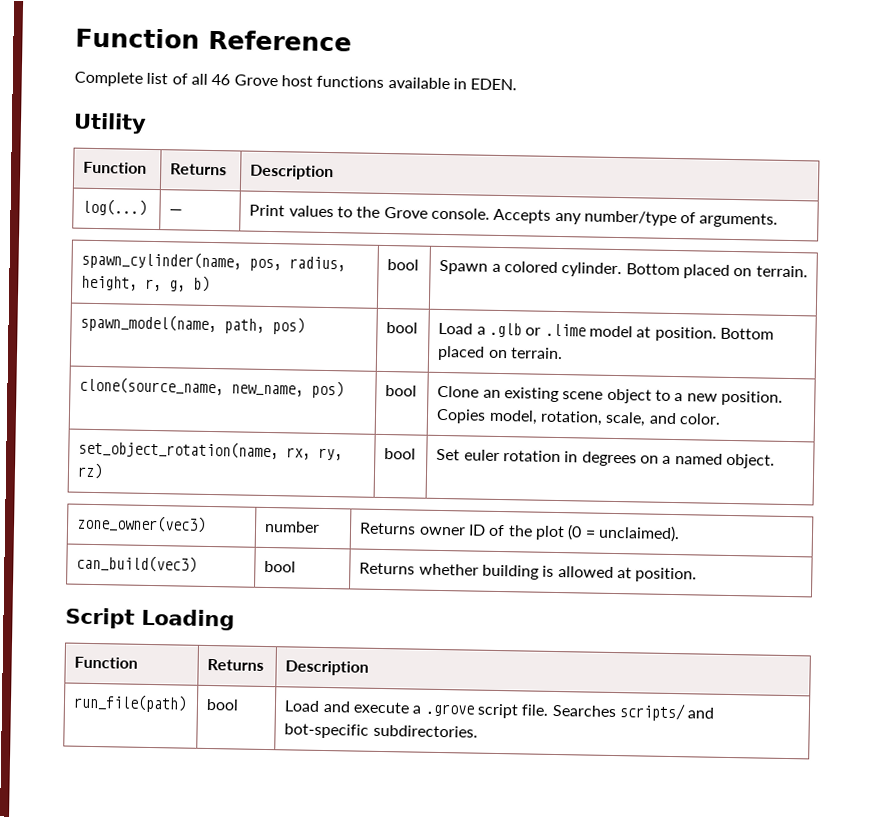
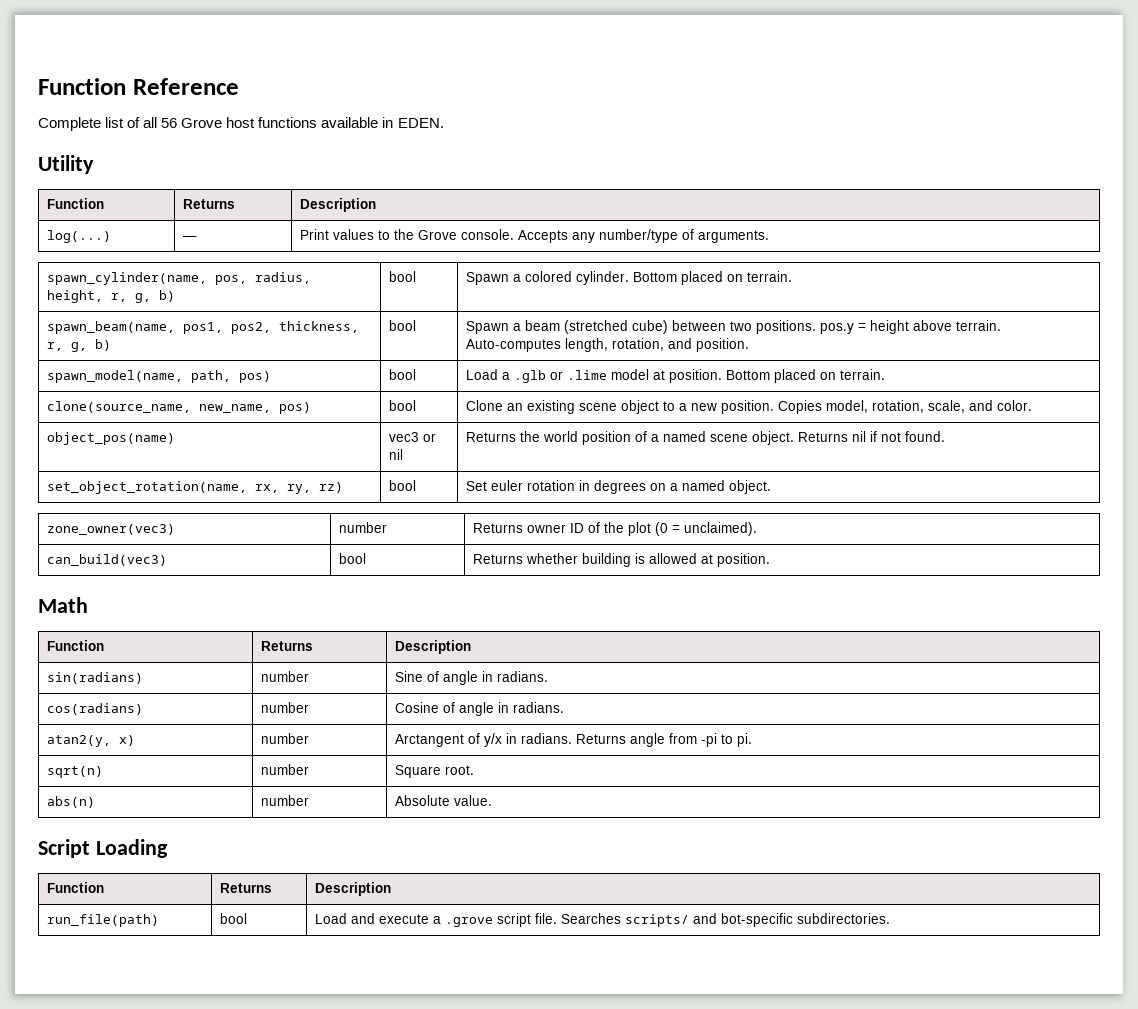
[211,73,231,86] 46 -> [161,118,178,128] 56
(808, 271) none -> [47,321,360,334] [47,339,112,352] [389,320,417,331] [466,320,1002,334] [466,338,750,352] // spawn_beam(name, pos1, pos2, thickness, r, g, b) | bool | Spawn a beam (stretched cube) between two positions. pos.y = height above terrain. Auto-computes length, rotation, and position.
(721, 419) none -> [47,432,176,445] [389,432,437,442] [389,449,404,460] [466,431,946,445] // object_pos(name) | vec3 or nil | Returns the world position of a named scene object. Returns nil if not found.
(698, 575) none -> [38,597,88,613] [47,640,105,651] [261,641,314,651] [395,640,472,654] [47,672,144,684] [261,671,310,682] [395,671,549,685] [47,703,144,715] [261,702,310,713] [395,702,565,716] [47,735,136,747] [261,733,310,744] [395,733,753,747] [47,766,104,778] [261,764,310,775] [395,765,475,778] [47,796,96,808] [261,795,310,806] [395,795,493,806] // Math // Function | Returns | Description // sin(radians) | number | Sine of angle in radians. // cos(radians) | number | Cosine of angle in radians. // atan2(y, x) | number | Arctangent of y/x in radians. Returns angle from -pi to pi. // sqrt(n) | number | Square root. // abs(n) | number | Absolute value.

